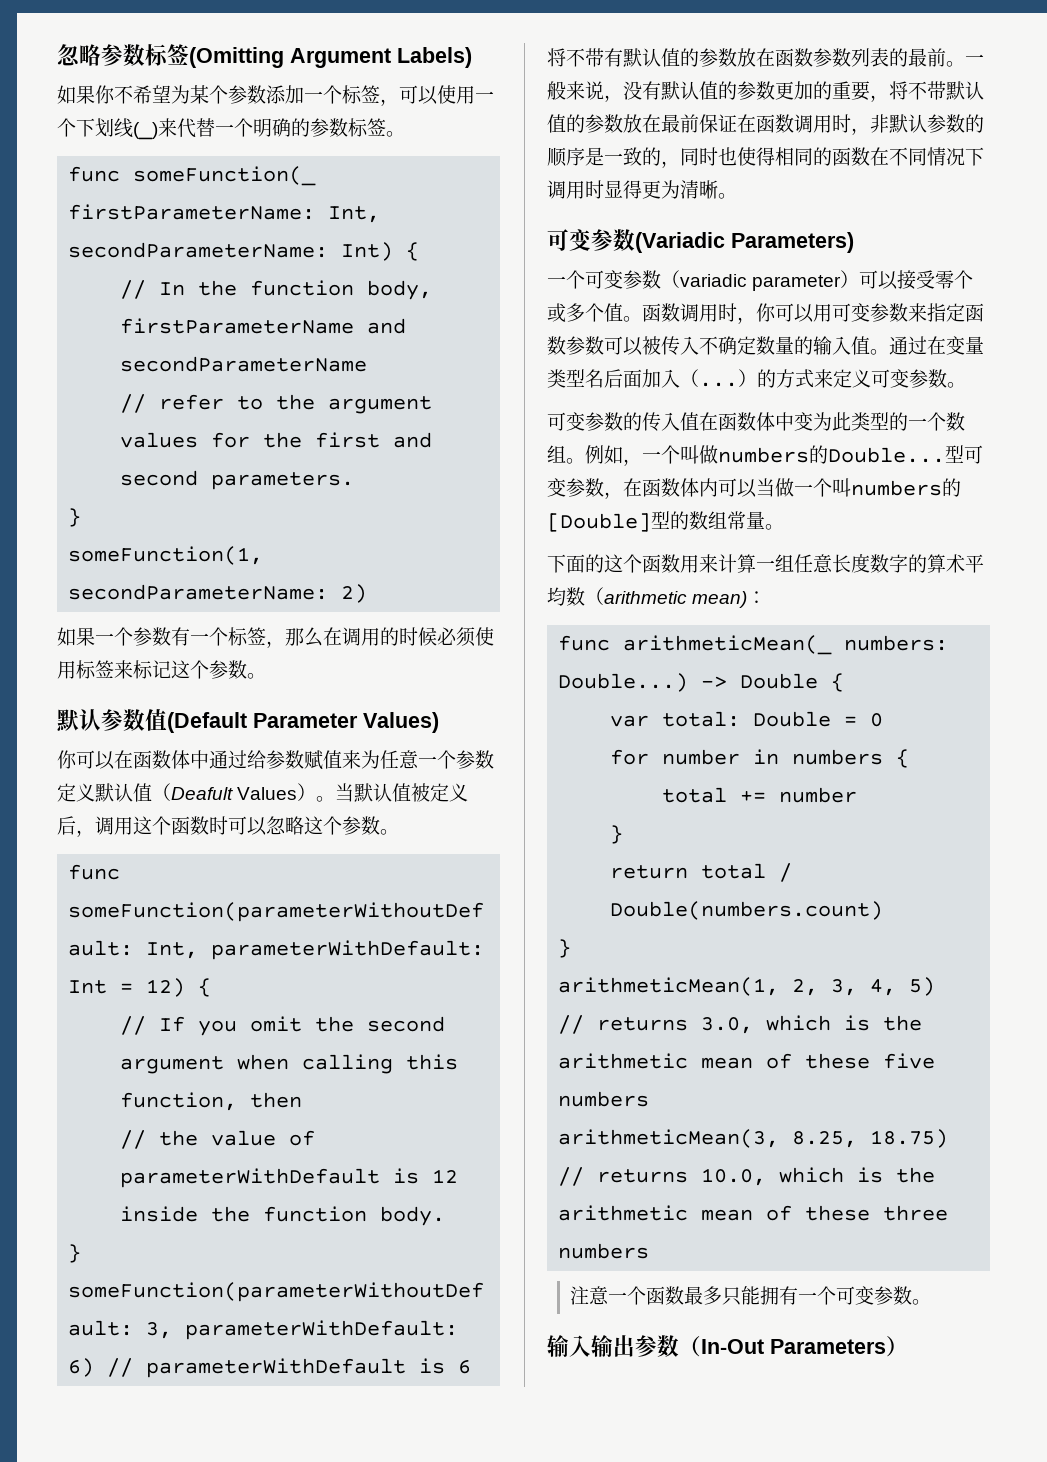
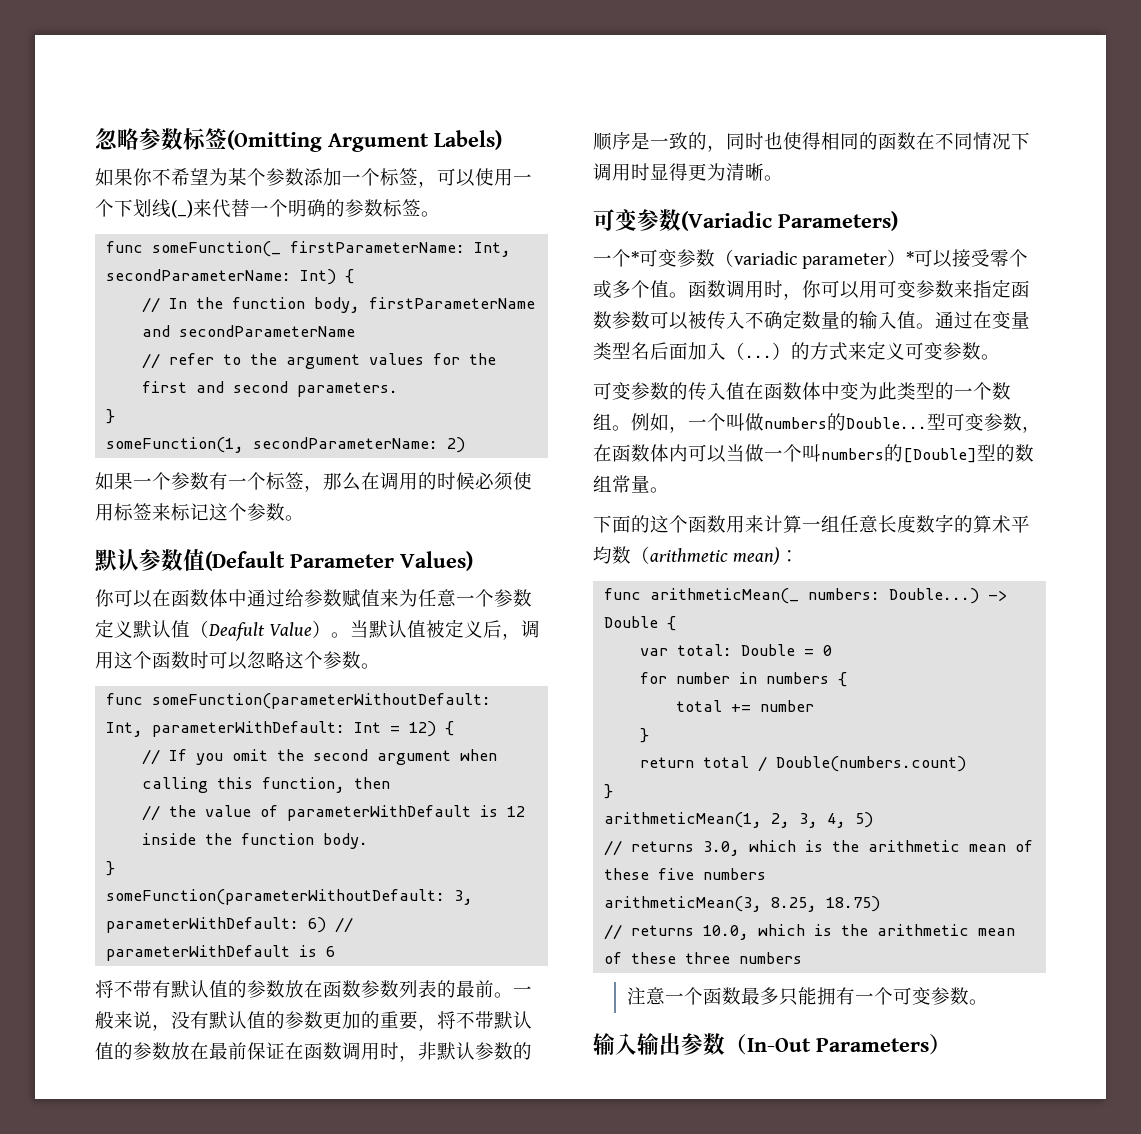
[237,787,298,800] Values -> [268,622,312,636] Value
(585, 279) none -> [631,251,639,265] *
(860, 279) none -> [905,251,914,265] *

